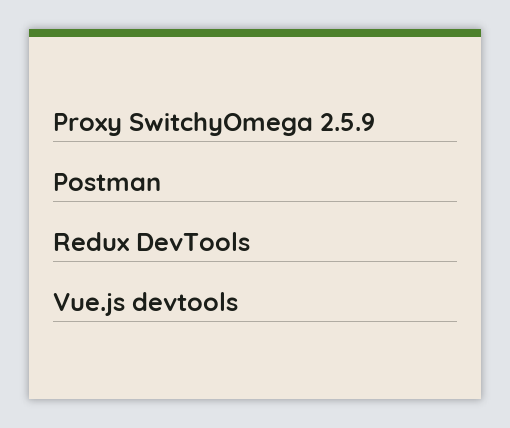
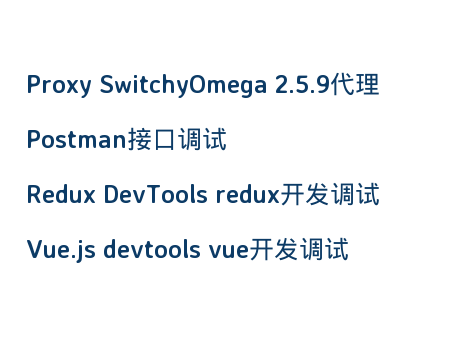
(375, 122) none -> [330,72,380,96] 代理
(161, 182) none -> [127,127,227,151] 接口调试
(250, 241) none -> [214,182,380,206] redux开发调试
(238, 301) none -> [207,237,349,261] vue开发调试

